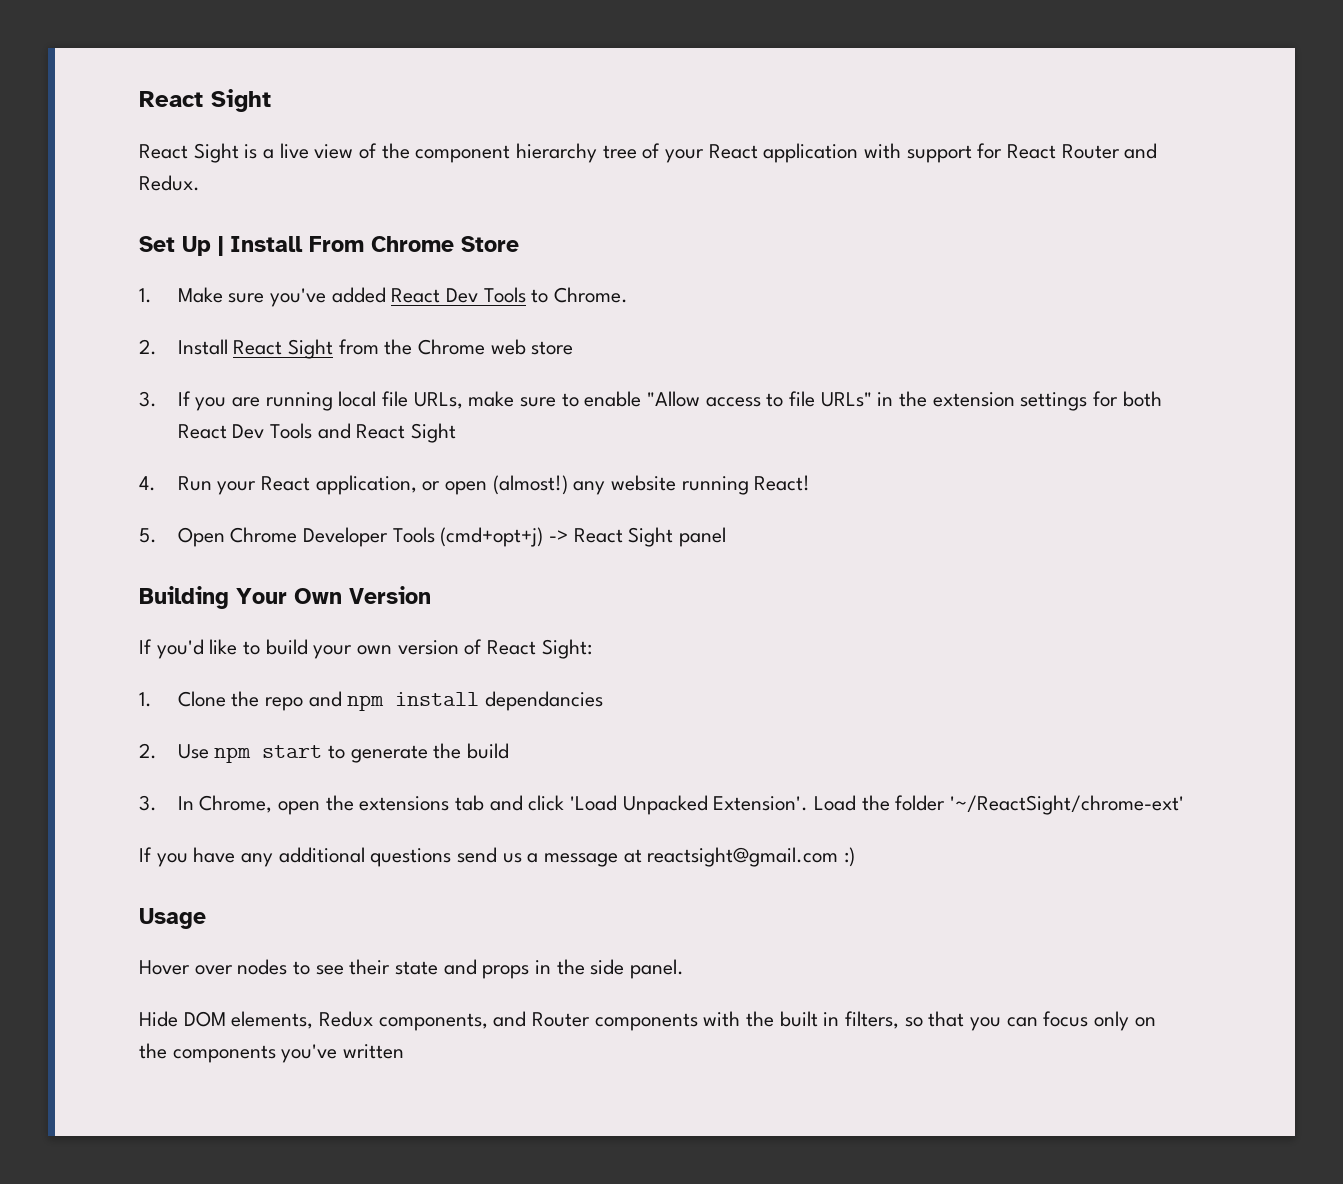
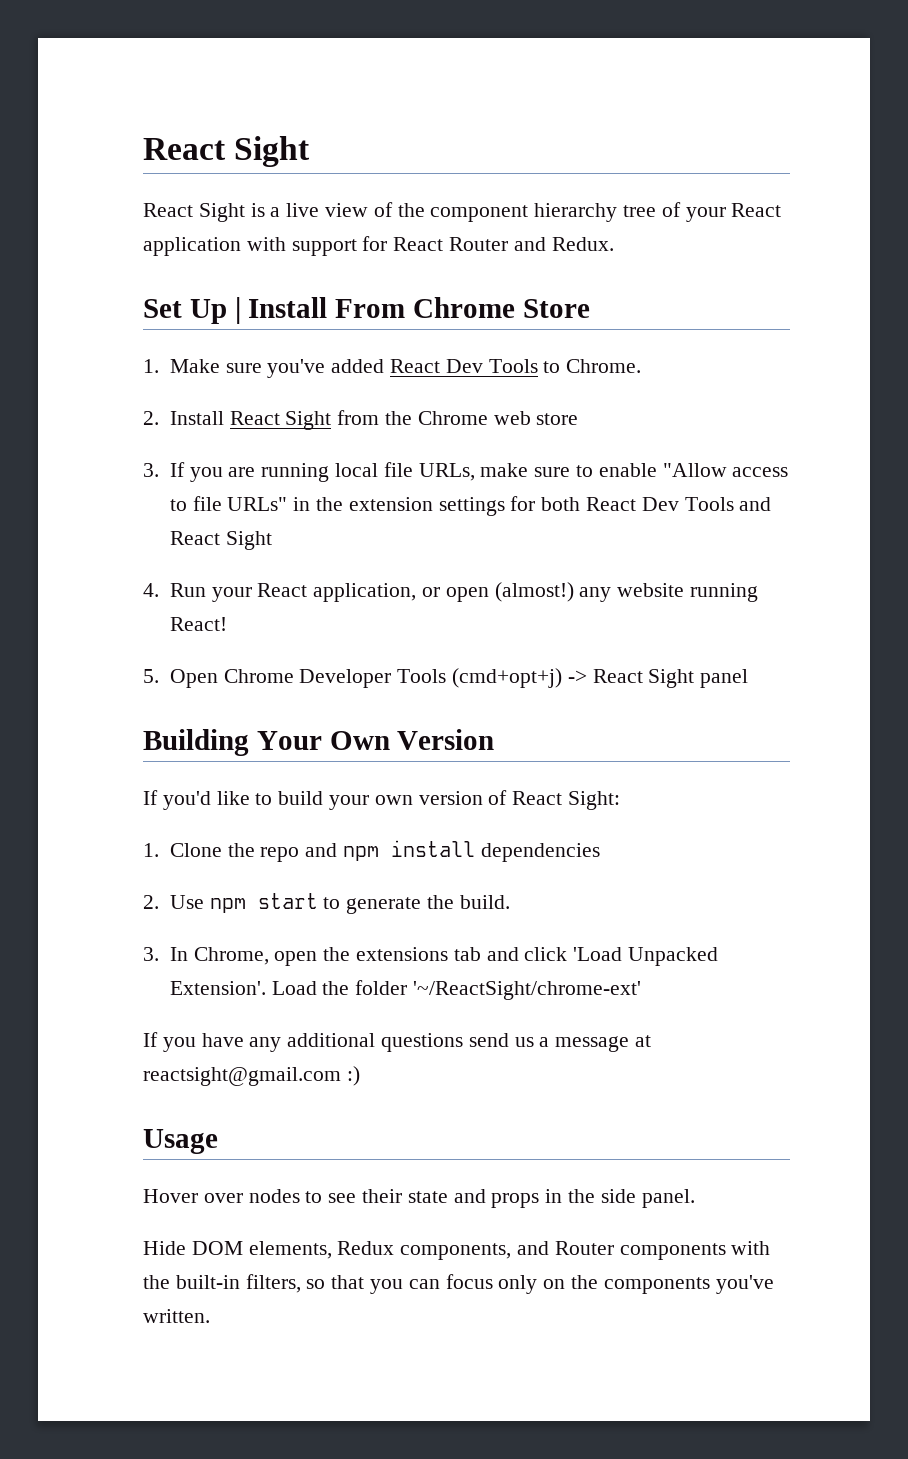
[485,691,604,711] dependancies -> [480,843,600,862] dependencies
[467,743,510,759] build -> [459,895,510,909] build.
[779,1011,840,1027] built in -> [175,1275,240,1289] built-in
[343,1044,405,1059] written -> [143,1309,210,1323] written.

